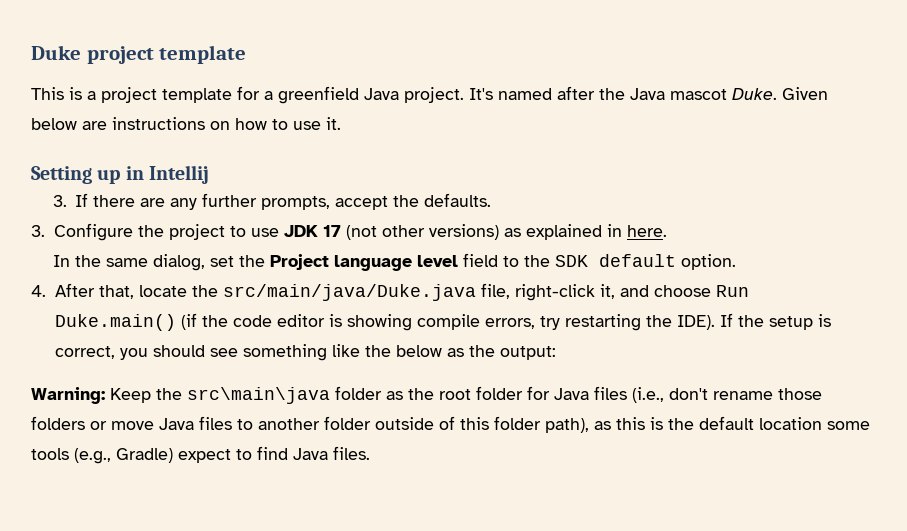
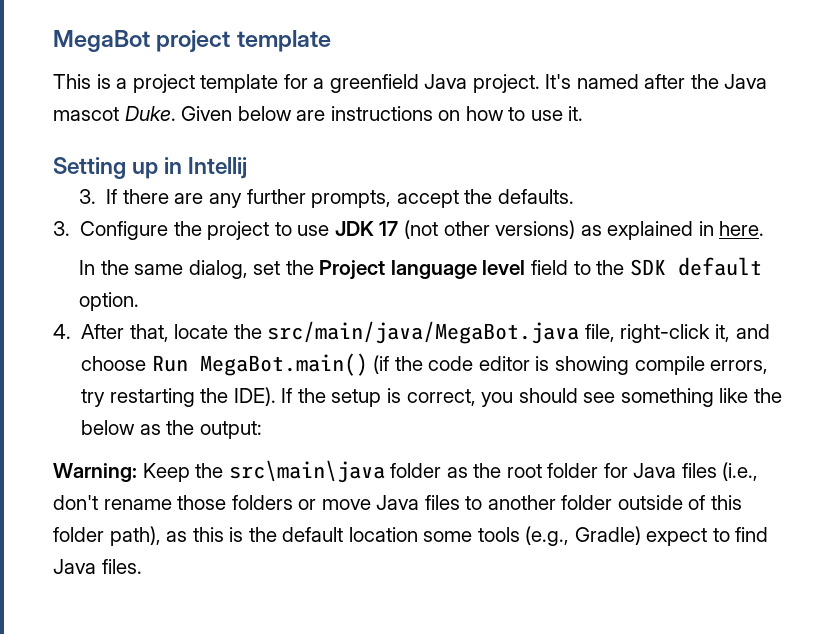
[31,45,81,60] Duke -> [53,30,150,52] MegaBot
[222,284,476,301] src/main/java/Duke.java -> [267,321,580,344] src/main/java/MegaBot.java
[54,314,176,331] Duke.main() -> [199,353,368,376] MegaBot.main()

